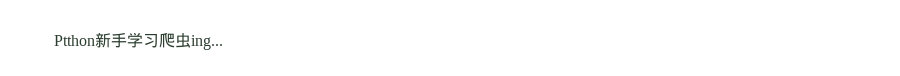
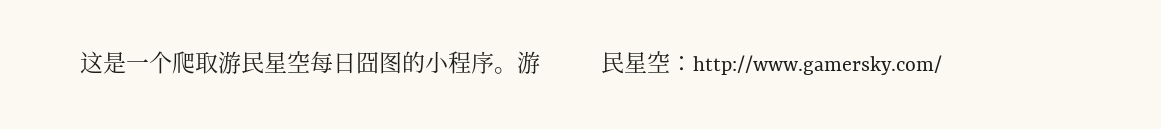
[54,32,223,50] Ptthon新手学习爬虫ing... -> [80,51,942,75] 这是一个爬取游民星空每日囧图的小程序。游民星空：http://www.gamersky.com/

